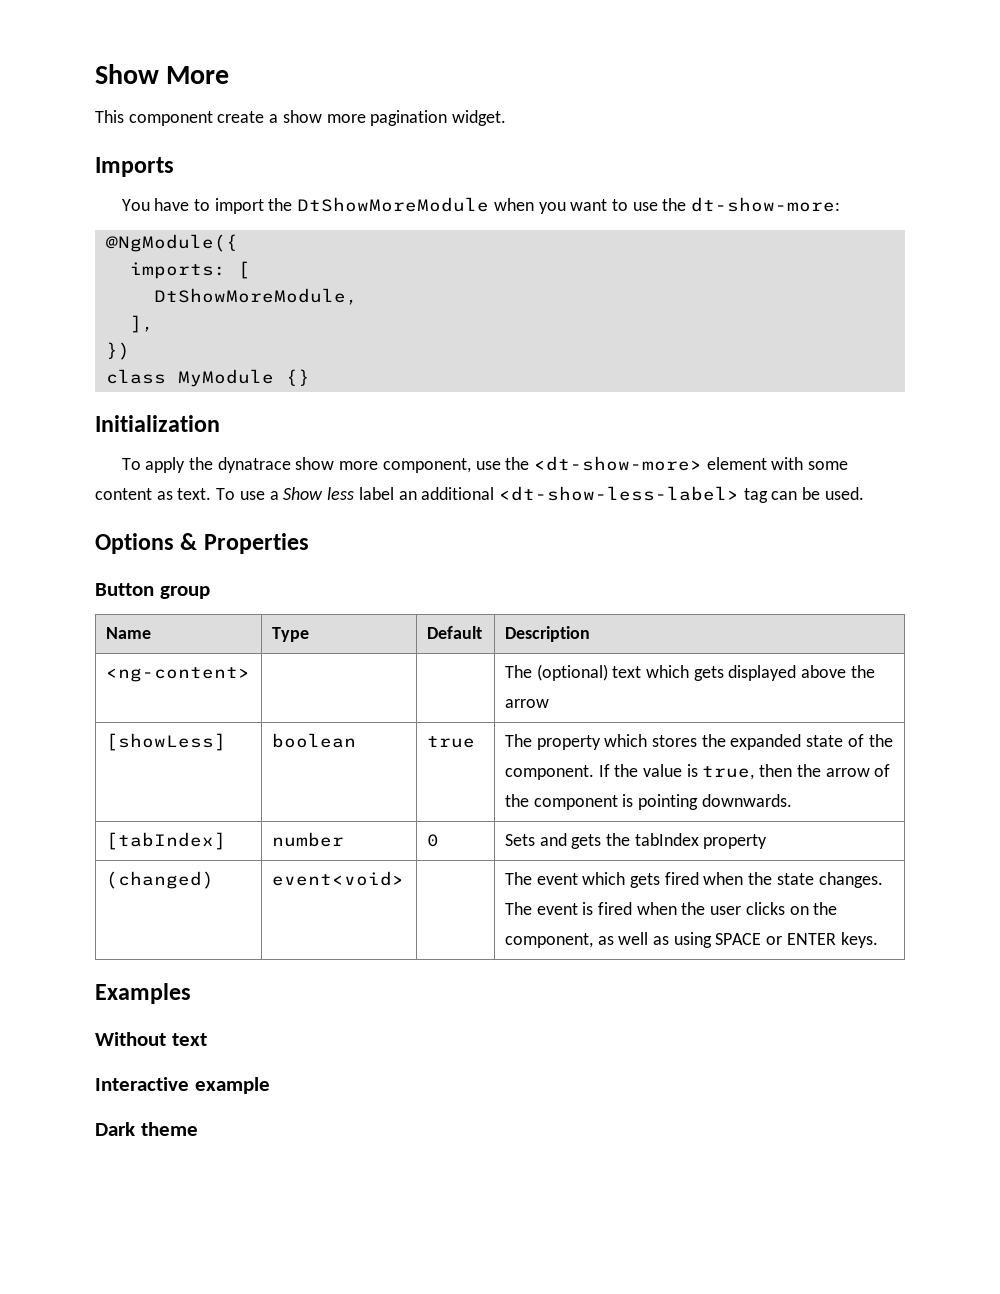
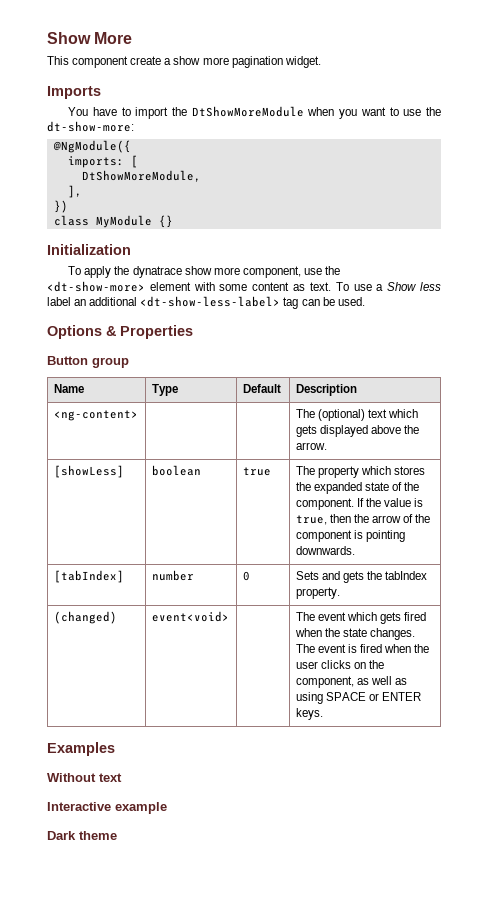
[504,699,549,708] arrow -> [295,442,327,450] arrow.
[703,834,768,849] property -> [295,587,340,599] property.

